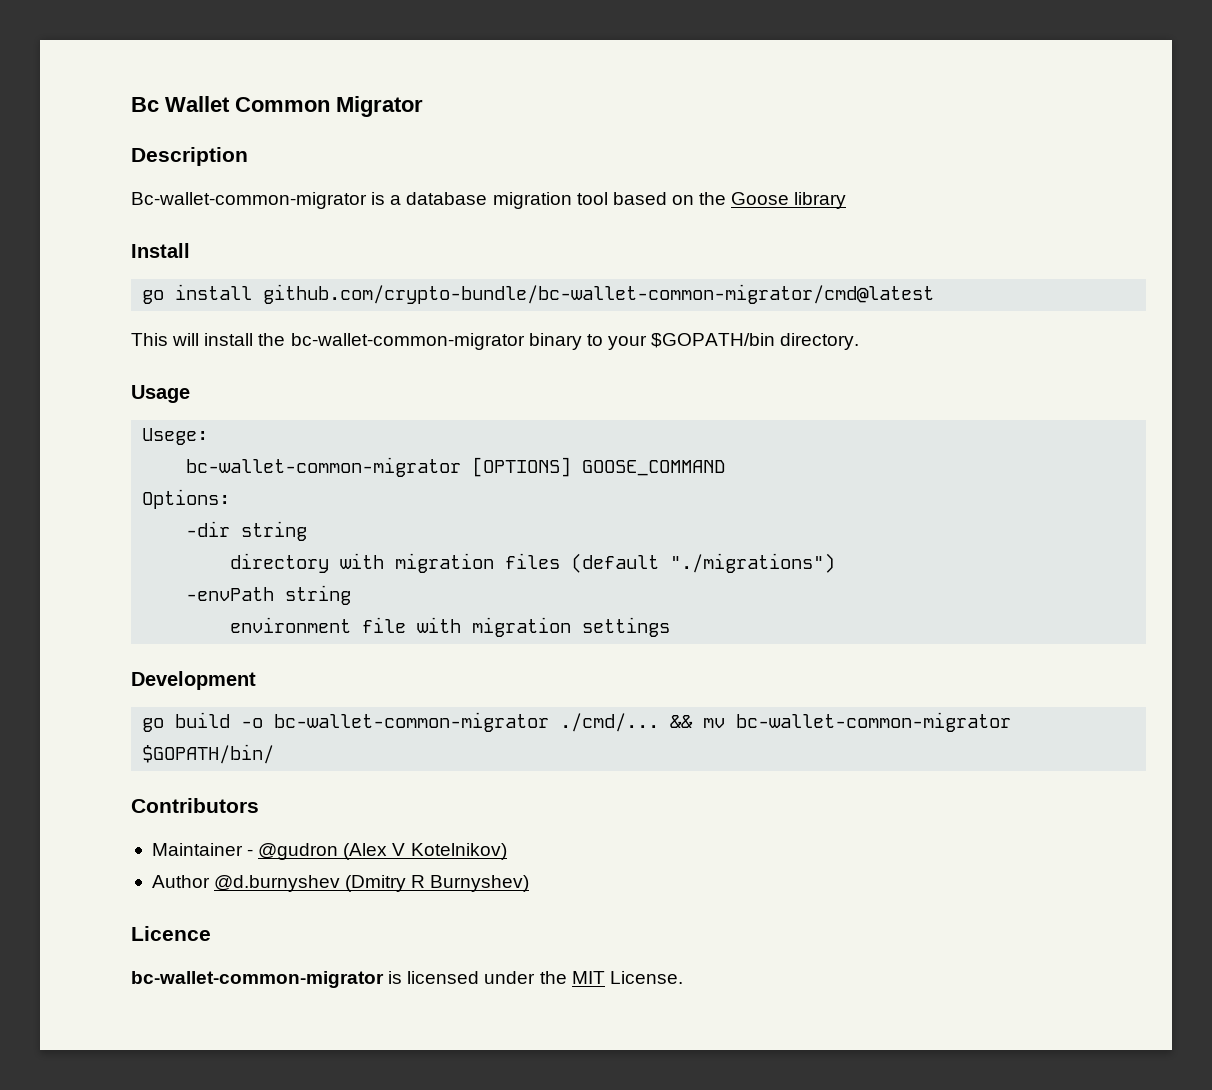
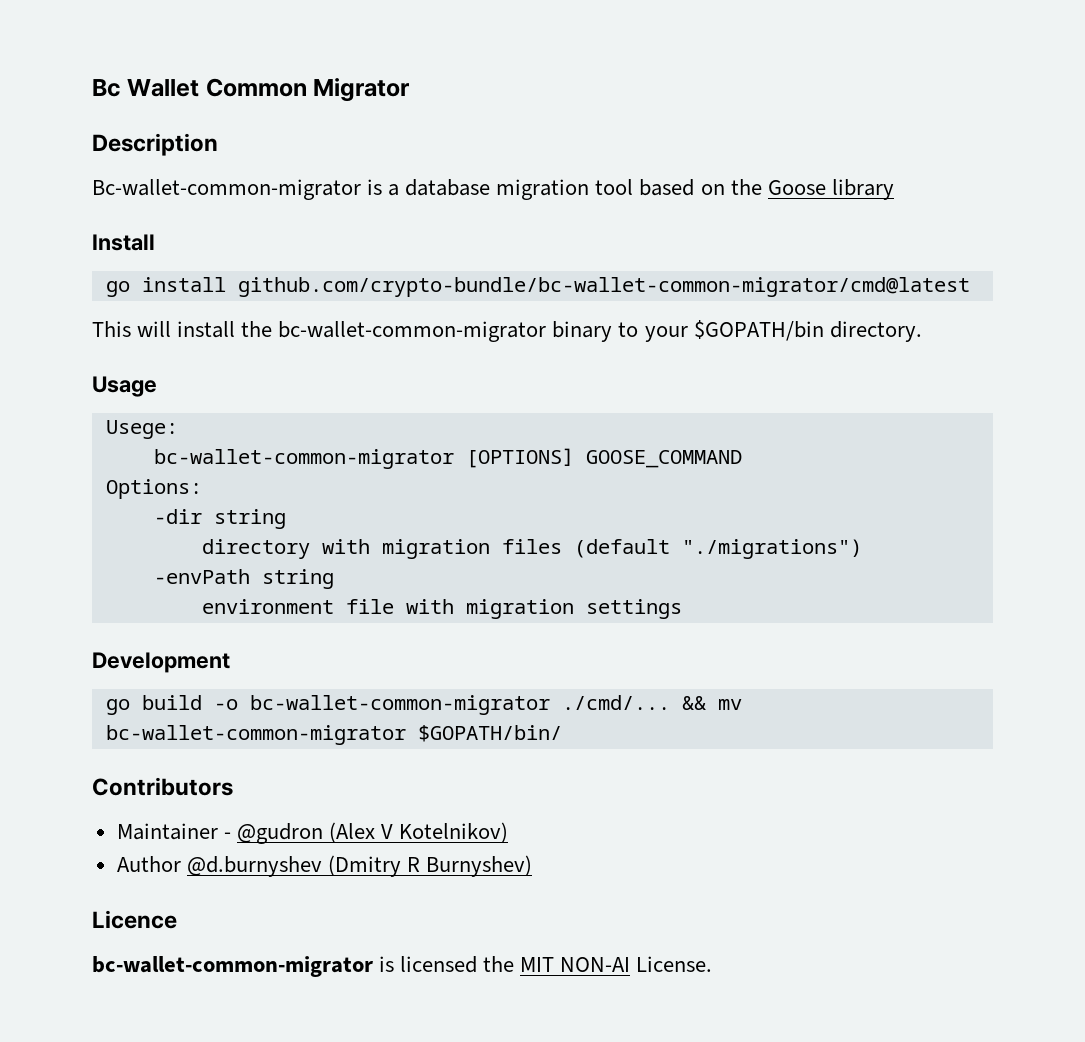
[484,971,536,984] under -> (478, 964) none
(605, 977) none -> [560,957,631,972] NON-AI

